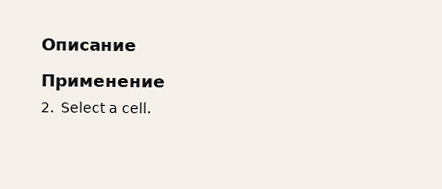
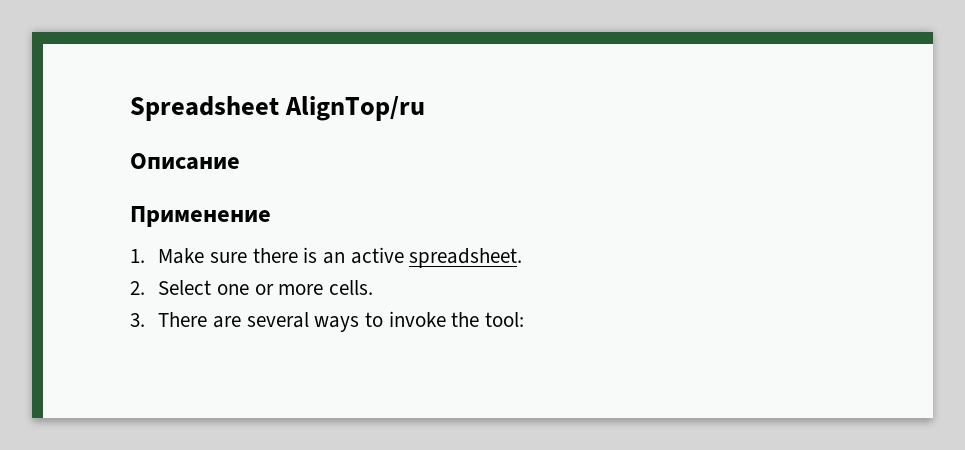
(41, 45) none -> [130,96,426,121] Spreadsheet AlignTop/ru //
[40,101,151,114] 2. Select a cell. -> [130,247,523,268] [130,280,373,295] [130,311,524,332] 1. Make sure there is an active spreadsheet. // 2. Select one or more cells. // 3. There are several ways to invoke the tool:

